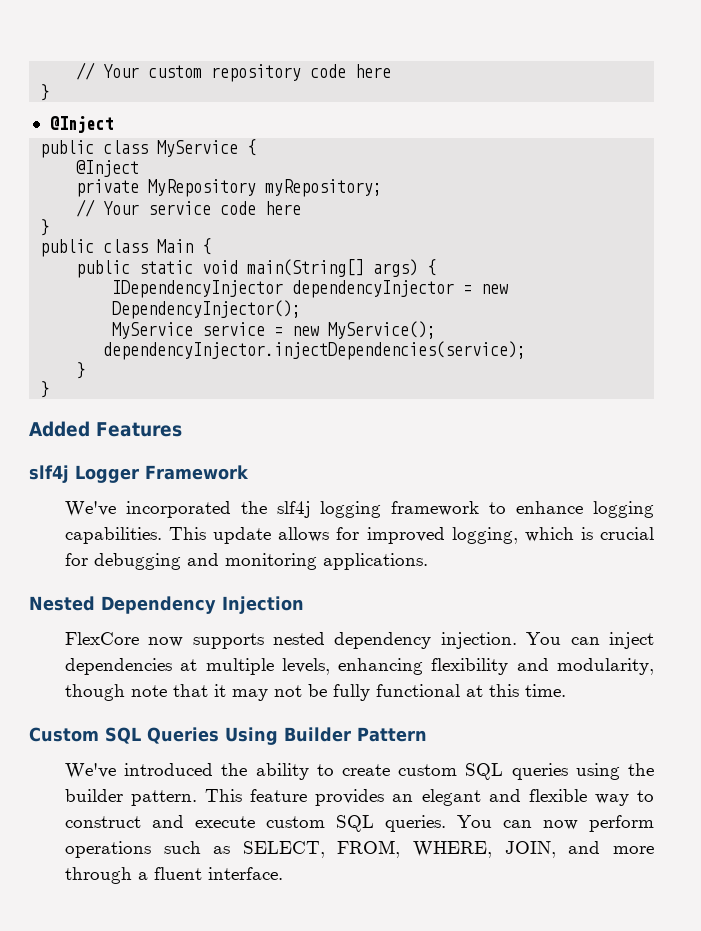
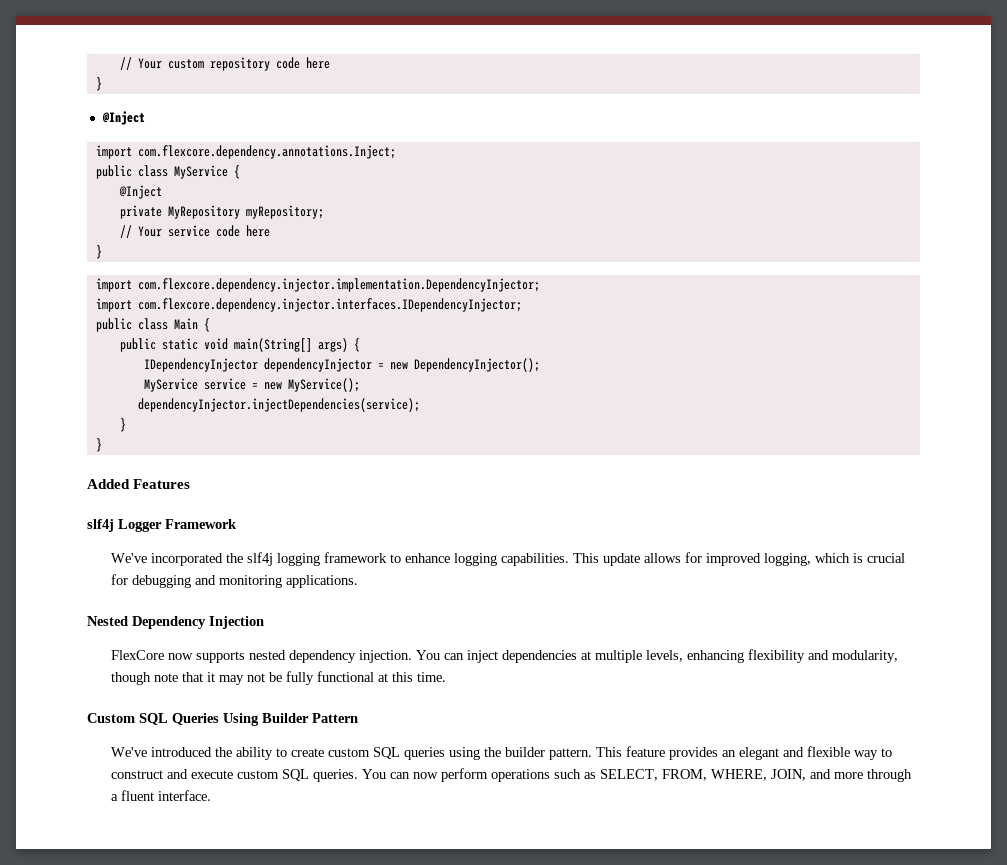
(113, 124) none -> [95,145,396,159] // import com.flexcore.dependency.annotations.Inject;
(50, 227) none -> [95,278,540,292] [95,298,522,312] // import com.flexcore.dependency.injector.implementation.DependencyInjector; // import com.flexcore.dependency.injector.interfaces.IDependencyInjector;

